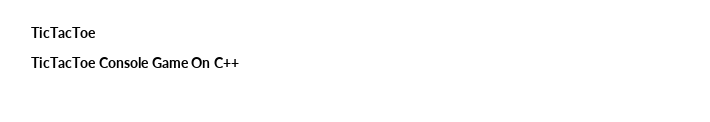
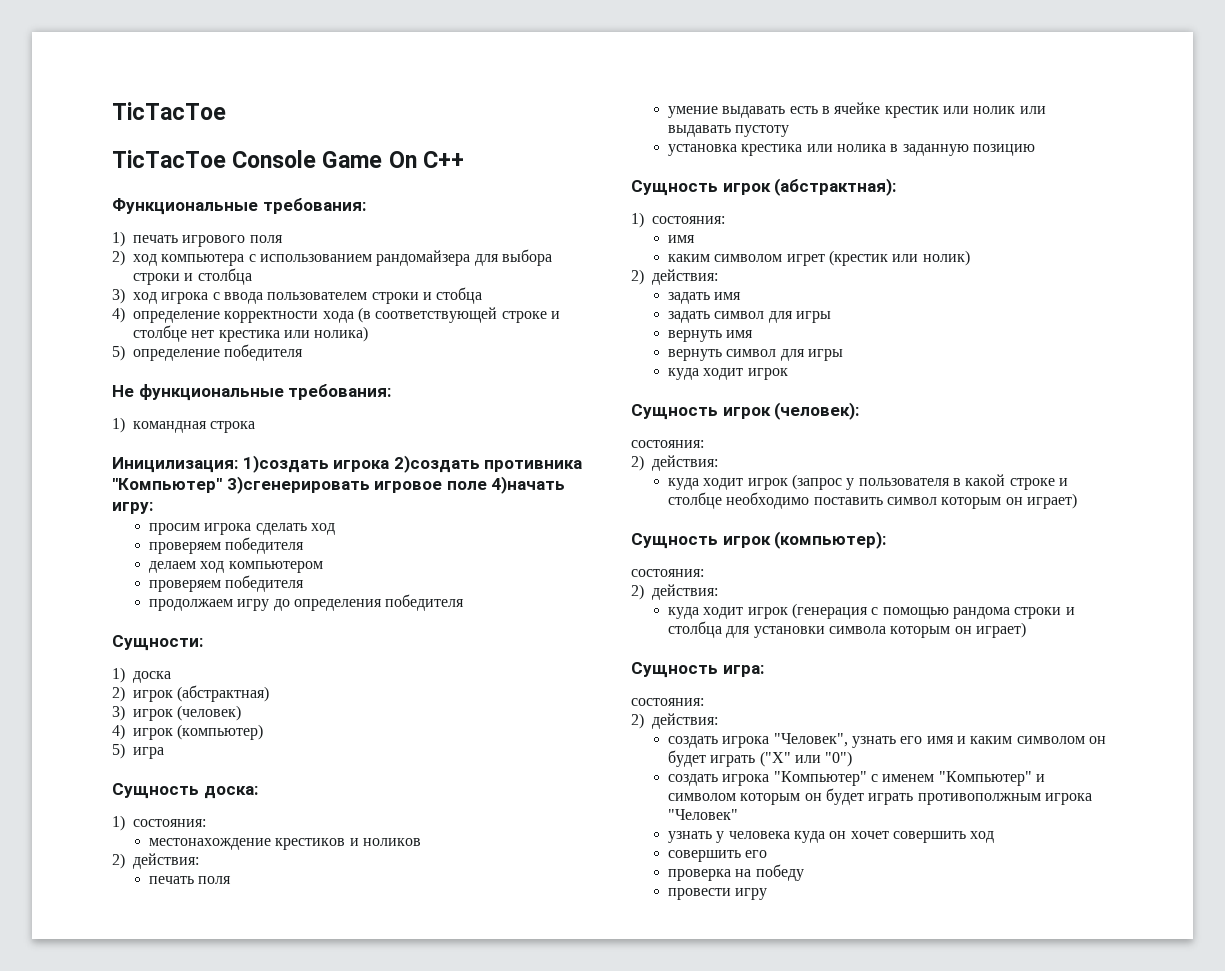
(240, 62) none -> [112,198,366,215] [112,231,283,247] [112,249,552,266] [133,268,252,285] [112,287,483,304] [112,307,560,323] [133,325,369,342] [112,344,304,361] [112,384,392,401] [112,417,256,433] [112,455,583,473] [112,476,566,494] [112,502,153,514] [149,523,336,535] [149,537,305,554] [149,561,323,573] [149,575,305,592] [149,594,465,611] [112,635,203,651] [112,667,171,683] [112,685,270,702] [112,705,242,721] [112,724,264,740] [112,743,164,759] [112,783,258,799] [112,815,206,831] [149,838,422,850] [112,853,199,869] [149,876,232,884] [668,102,1046,118] [668,125,790,137] [668,144,1036,156] [631,178,897,196] [631,212,725,228] [668,235,696,243] [668,250,970,266] [631,269,718,285] [668,292,742,304] [668,311,832,323] [668,330,754,342] [668,349,844,361] [668,368,788,380] [631,402,860,420] [631,440,704,448] [631,455,718,471] [668,474,1069,490] [668,492,1078,509] [631,531,887,549] [631,569,704,577] [631,584,718,600] [668,603,1075,619] [668,621,1027,638] [631,662,764,678] [631,698,704,706] [631,713,718,729] [668,733,1107,748] [668,750,853,767] [668,771,1046,786] [668,788,1093,805] [668,809,739,820] [668,831,995,843] [668,850,768,862] [668,864,804,881] [668,888,768,900] // Функциональные требования: // 1) печать игрового поля // 2) ход компьютера с использованием рандомайзера для выбора строки и столбца // 3) ход игрока с ввода пользователем строки и стобца // 4) определение корректности хода (в соответствующей строке и столбце нет крестика или нолика) // 5) определение победителя // Не функциональные требования: // 1) командная строка // Иницилизация: 1)создать игрока 2)создать противника "Компьютер" 3)сгенерировать игровое поле 4)начать игру: // просим игрока сделать ход // проверяем победителя // делаем ход компьютером // проверяем победителя // продолжаем игру до определения победителя // Cущности: // 1) доска // 2) игрок (абстрактная) // 3) игрок (человек) // 4) игрок (компьютер) // 5) игра // Сущность доска: // 1) состояния: // местонахождение крестиков и ноликов // 2) действия: // печать поля // умение выдавать есть в ячейке крестик или нолик или выдавать пустоту // установка крестика или нолика в заданную позицию // Сущность игрок (абстрактная): // 1) состояния: // имя // каким символом игрет (крестик или нолик) // 2) действия: // задать имя // задать символ для игры // вернуть имя // вернуть символ для игры // куда ходит игрок // Сущность игрок (человек): // состояния: // 2) действия: // куда ходит игрок (запрос у пользователя в какой строке и столбце необходимо поставить символ которым он играет) // Сущность игрок (компьютер): // состояния: // 2) действия: // куда ходит игрок (генерация с помощью рандома строки и столбца для установки символа которым он играет) // Сущность игра: // состояния: // 2) действия: // создать игрока "Человек", узнать его имя и каким символом он будет играть ("Х" или "0") // создать игрока "Компьютер" с именем "Компьютер" и символом которым он будет играть противополжным игрока "Человек" // узнать у человека куда он хочет совершить ход // совершить его // проверка на победу // провести игру

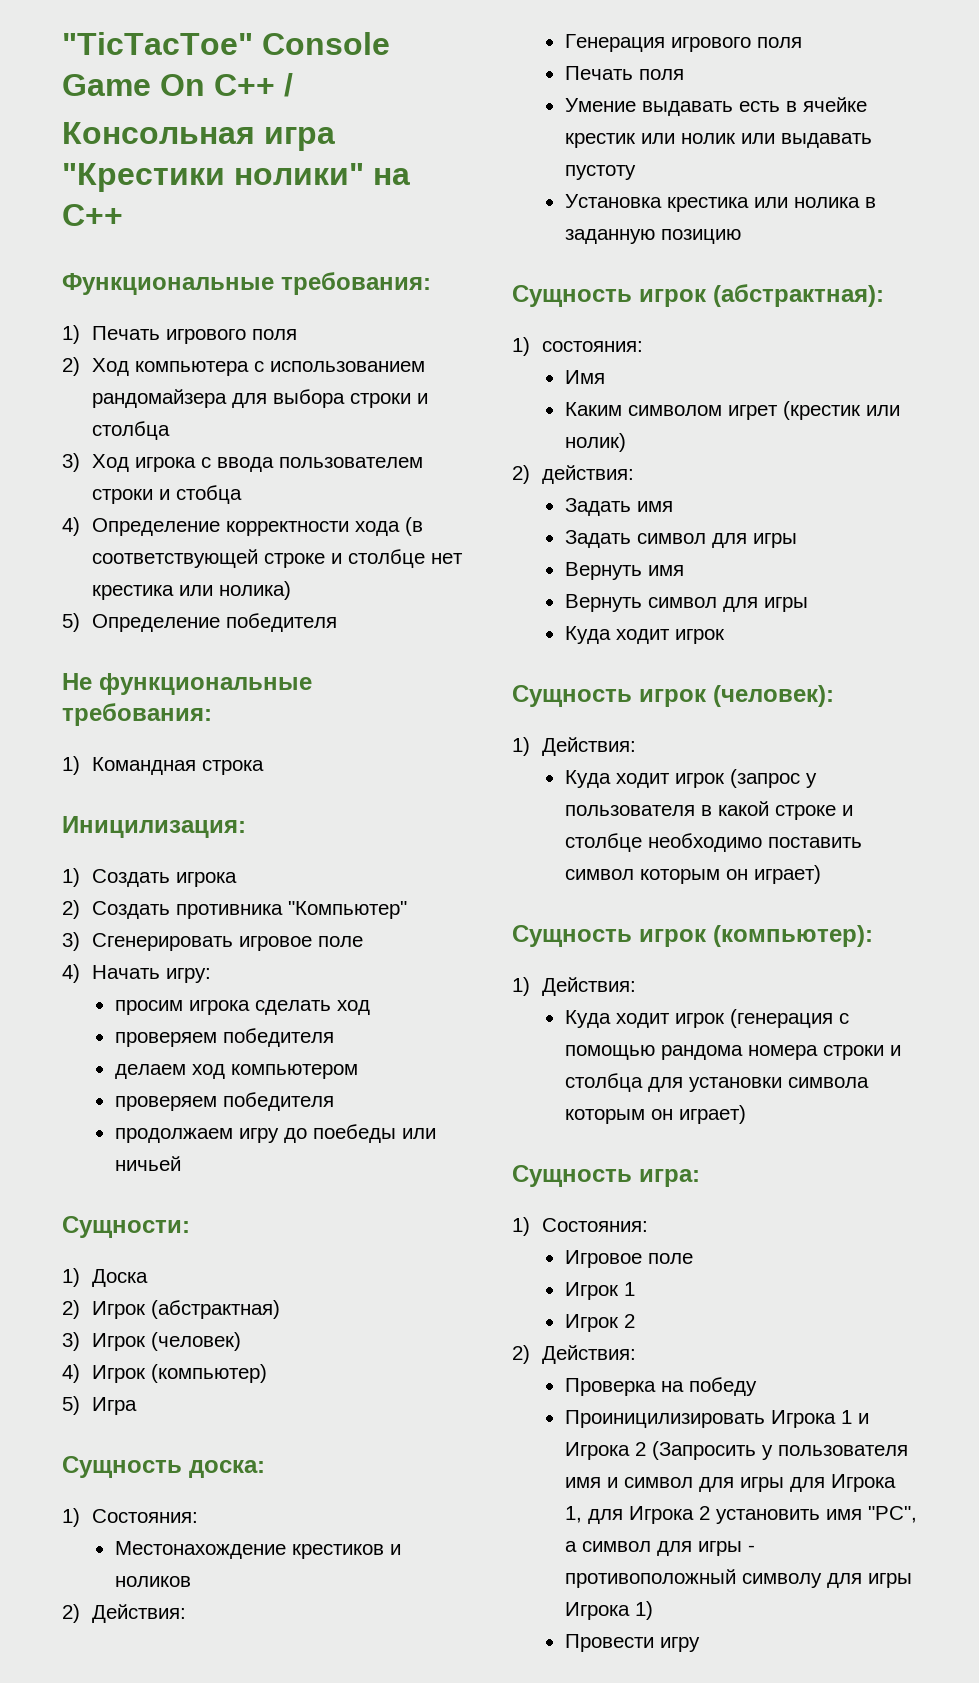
[112,102,226,120] [112,150,226,168] TicTacToe // TicTacToe -> [62,32,253,55] "TicTacToe"
(464, 159) none -> [284,73,293,97] [62,122,335,151] [62,163,410,192] [62,204,123,226] / // Консольная игра "Крестики нолики" на C++
[133,235,178,243] печать -> [92,326,161,340] Печать
[133,254,157,266] ход -> [92,358,130,376] Ход
[133,292,157,304] ход -> [92,454,130,472] Ход
[133,311,220,323] определение -> [92,518,221,536] Определение
[133,349,220,361] определение -> [92,614,221,632] Определение
[133,421,207,433] командная -> [92,757,197,775] Командная
[242,455,480,473] 1)создать игрока 2)создать -> [62,868,238,887] [62,900,171,919] // 1) Cоздать игрока // 2) Cоздать
[226,476,370,494] 3)сгенерировать -> [62,932,234,951] // 3) Cгенерировать
[491,476,566,494] 4)начать -> [62,964,161,983] // 4) Начать
[294,594,465,611] определения победителя -> [312,1124,436,1143] [114,1156,181,1171] поебеды или ничьей
[133,671,171,683] [112,686,173,702] доска // 2) игрок -> [92,1269,149,1287] [62,1300,147,1319] Доска // 2) Игрок
[133,709,173,721] игрок -> [92,1333,147,1351] Игрок
[133,728,173,740] игрок -> [92,1365,147,1383] Игрок
[133,747,164,759] игра -> [92,1397,138,1415] Игра
[133,819,206,827] [149,838,272,850] состояния: // местонахождение -> [92,1509,199,1523] [114,1541,286,1559] Состояния: // Местонахождение
[133,853,199,869] [149,876,232,884] [668,106,719,118] действия: // печать поля // умение -> [92,1604,187,1623] [564,34,802,52] [564,66,684,80] [564,98,636,112] Действия: // Генерация игрового поля // Печать поля // Умение
[668,144,738,156] установка -> [564,194,662,208] Установка
[668,235,696,243] [668,254,711,262] имя // каким -> [564,370,605,384] [564,402,622,416] Имя // Каким
[668,292,742,304] [668,311,832,323] [668,330,754,342] [668,349,844,361] [668,368,700,380] задать имя // задать символ для игры // вернуть имя // вернуть символ для игры // куда -> [564,498,673,516] [564,530,797,548] [564,562,684,580] [564,594,808,612] [564,626,611,644] Задать имя // Задать символ для игры // Вернуть имя // Вернуть символ для игры // Куда
[631,440,704,448] [631,455,718,471] [668,478,700,490] состояния: // 2) действия: // куда -> [512,737,637,756] [564,770,611,788] 1) Действия: // Куда
[631,569,704,577] [631,584,718,600] [668,607,700,619] состояния: // 2) действия: // куда -> [512,977,637,996] [564,1010,611,1028] 1) Действия: // Куда
(1011, 613) none -> [747,1045,818,1060] номера
[631,698,704,706] [631,713,718,729] [668,733,1107,748] [668,750,853,767] [668,771,1046,786] [668,788,1093,805] [668,809,739,820] [668,831,995,843] [668,850,768,862] [668,864,804,881] [668,888,732,900] состояния: // 2) действия: // создать игрока "Человек", узнать его имя и каким символом он будет играть ("Х" или "0") // создать игрока "Компьютер" с именем "Компьютер" и символом которым он будет играть противополжным игрока "Человек" // узнать у человека куда он хочет совершить ход // совершить его // проверка на победу // провести -> [512,1217,649,1236] [564,1250,693,1268] [564,1282,635,1300] [564,1314,635,1332] [512,1345,637,1364] [564,1377,757,1396] [564,1410,869,1428] [564,1441,908,1460] [564,1474,896,1492] [564,1506,917,1524] [564,1541,755,1556] [564,1569,912,1588] [564,1601,653,1620] [564,1634,654,1652] 1) Состояния: // Игровое поле // Игрок 1 // Игрок 2 // 2) Действия: // Проверка на победу // Проиницилизировать Игрока 1 и Игрока 2 (Запросить у пользователя имя и символ для игры для Игрока 1, для Игрока 2 установить имя "PC", а символ для игры - противоположный символу для игры Игрока 1) // Провести

